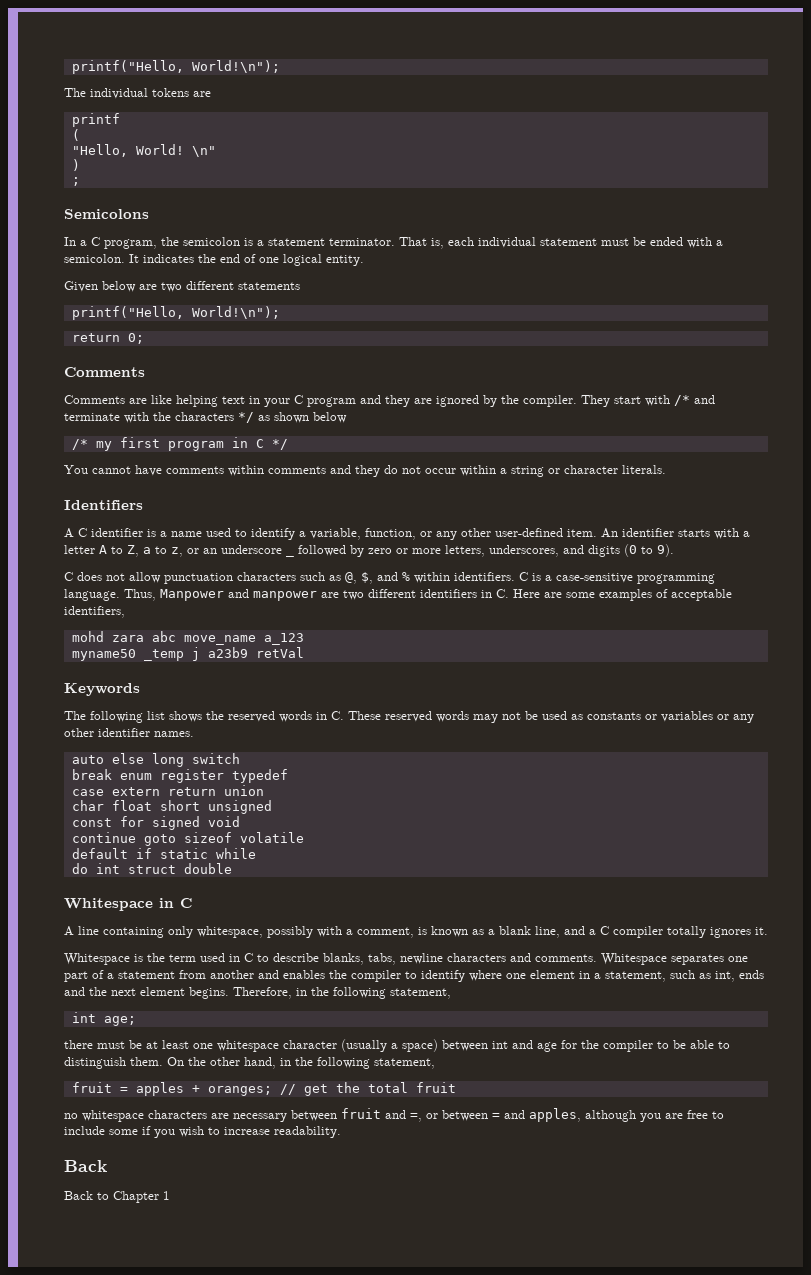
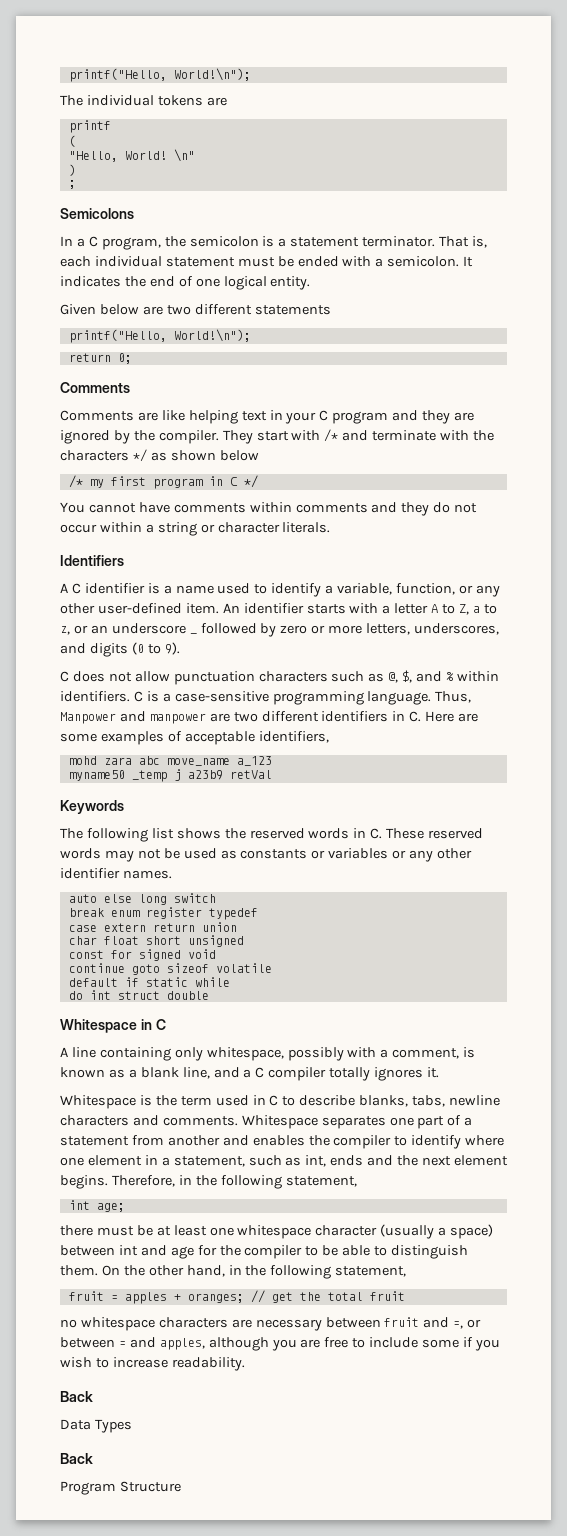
[64,1191,170,1203] // Back to Chapter 1 -> [60,1419,132,1433] [60,1453,93,1464] [60,1481,181,1495] // Data Types // Back // Program Structure

